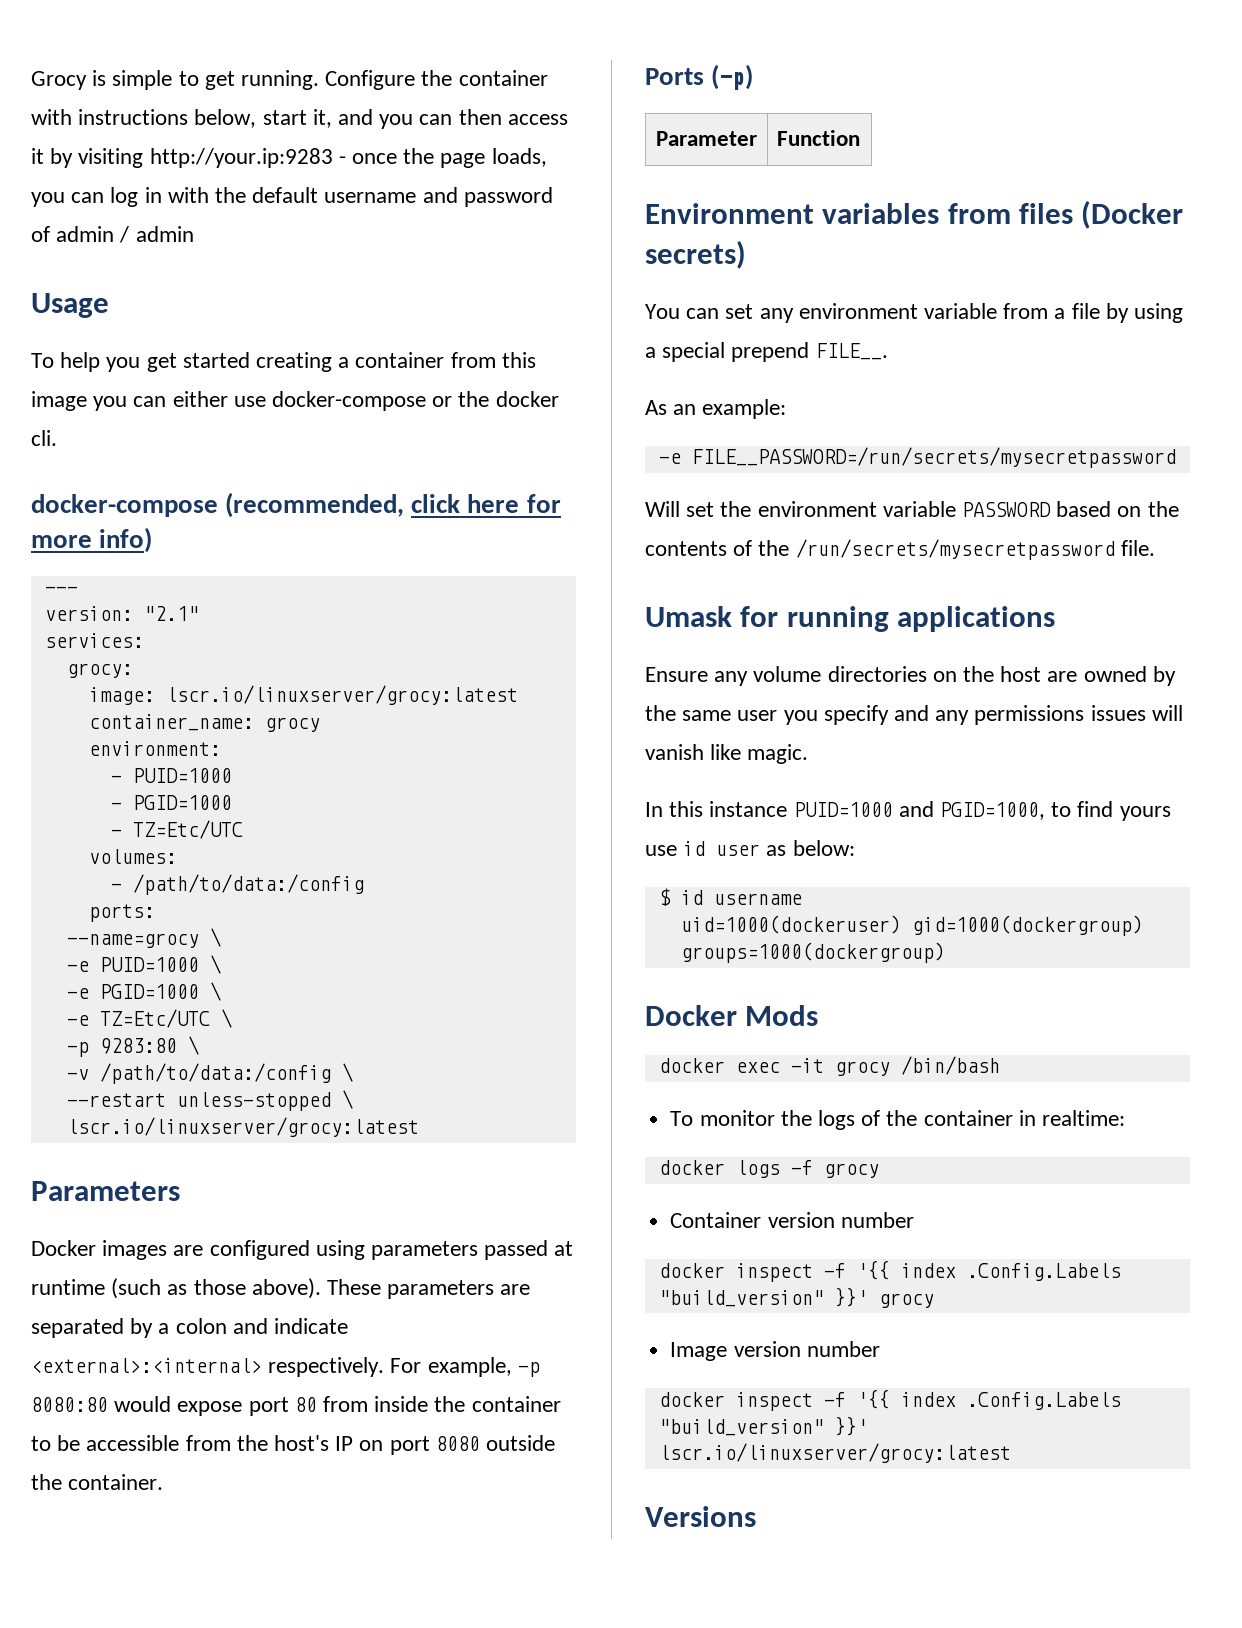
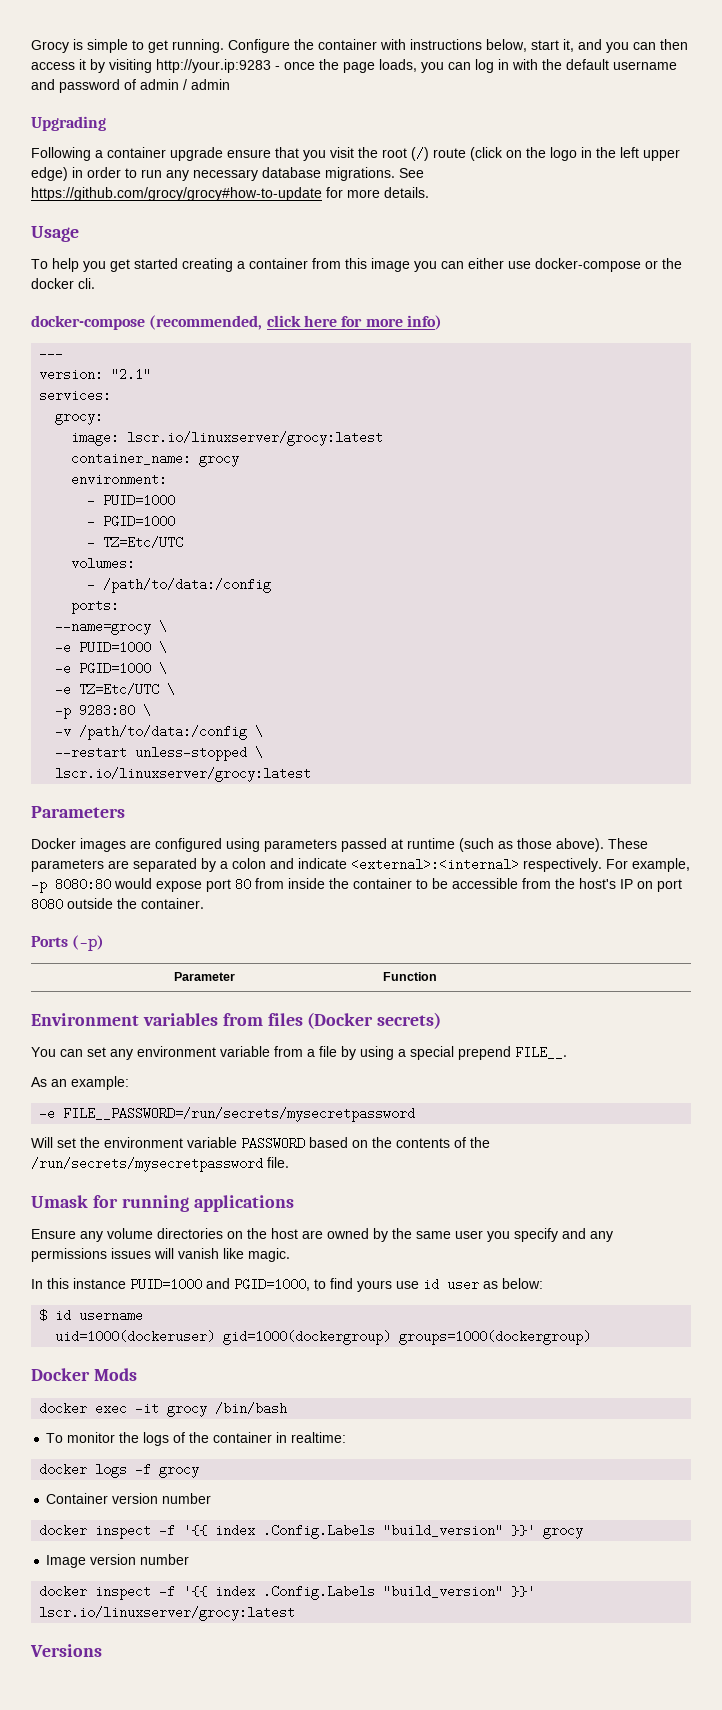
(194, 234) none -> [31,116,106,131] [31,147,680,161] [31,167,424,181] [31,187,429,201] // Upgrading // Following a container upgrade ensure that you visit the root (/) route (click on the logo in the left upper edge) in order to run any necessary database migrations. See https://github.com/grocy/grocy#how-to-update for more details.

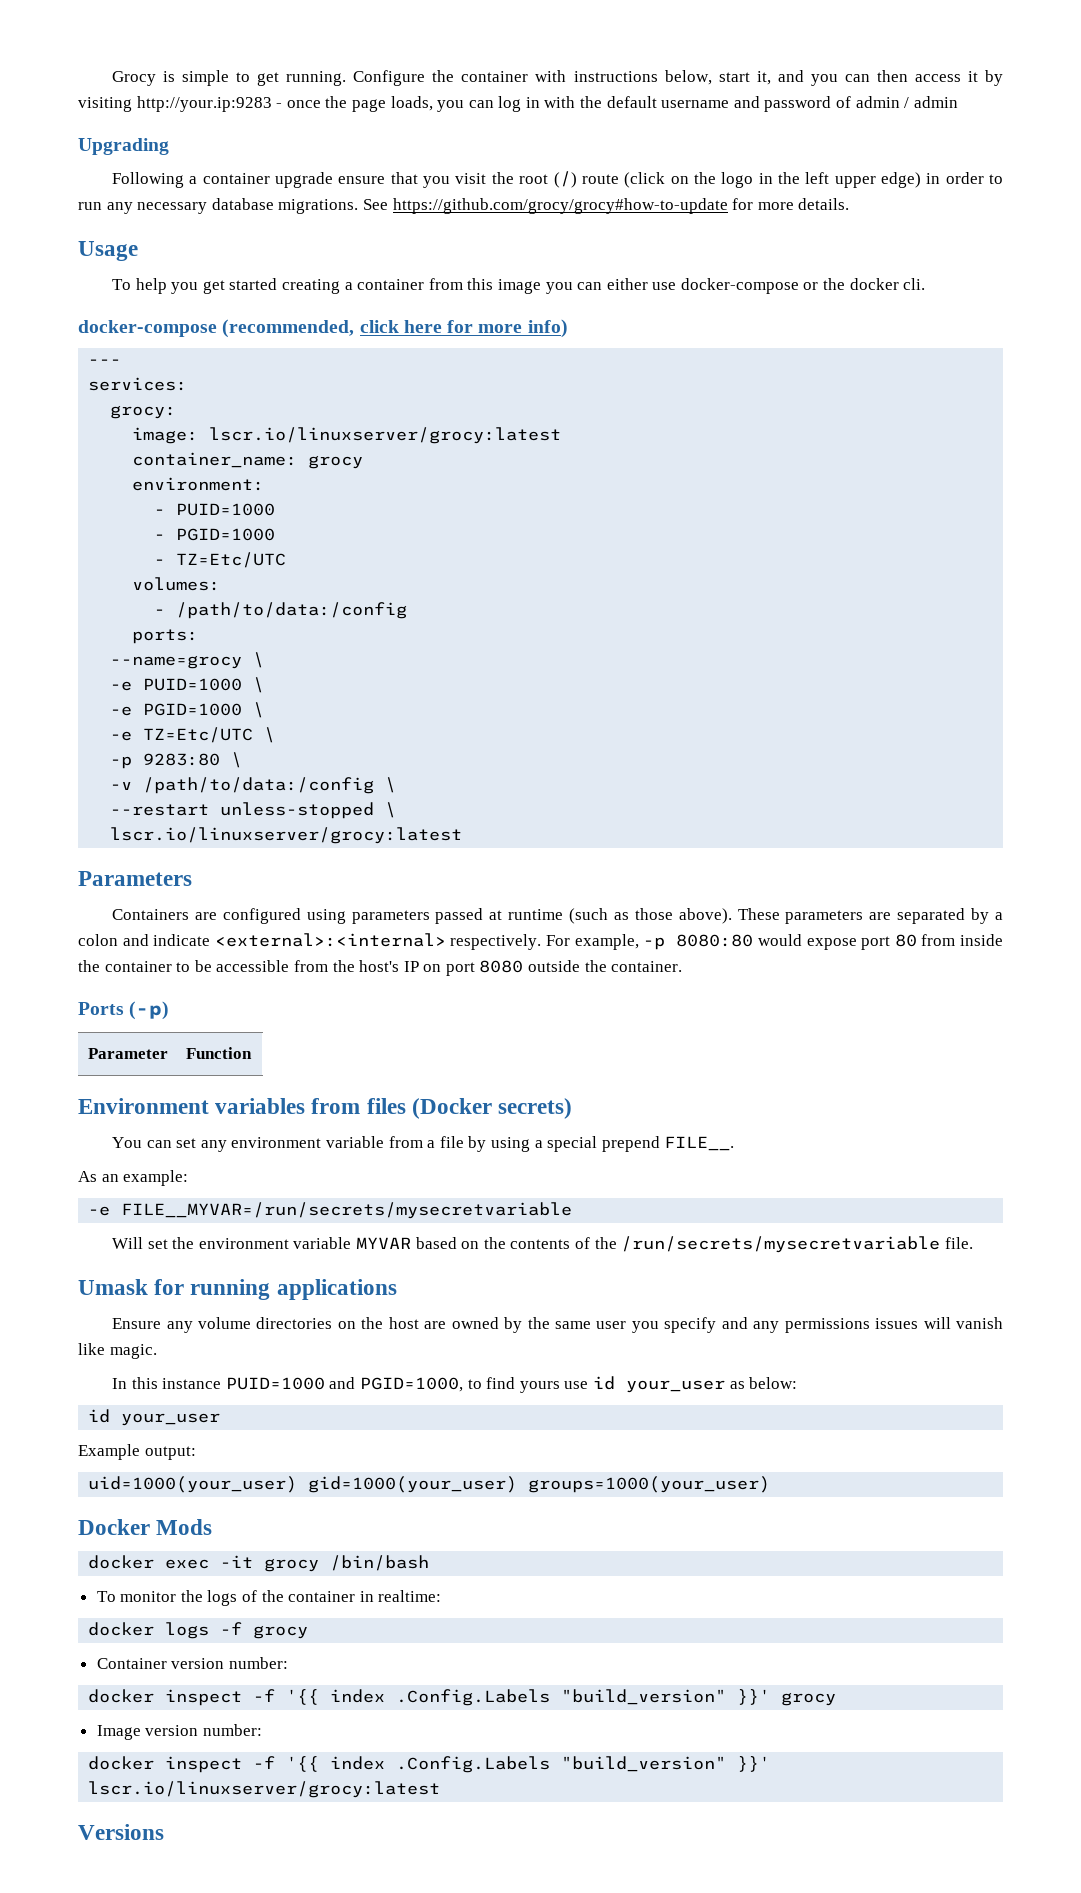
[39,368,152,381] // version: "2.1" -> (122, 362) none
[31,838,126,852] Docker images -> [112,909,190,920] Containers
[63,1107,416,1122] FILE__PASSWORD=/run/secrets/mysecretpassword -> [121,1202,573,1219] FILE__MYVAR=/run/secrets/mysecretvariable
[241,1137,305,1150] PASSWORD -> [355,1237,411,1249] MYVAR
[31,1157,263,1172] /run/secrets/mysecretpassword -> [621,1236,941,1253] /run/secrets/mysecretvariable
[447,1278,479,1291] user -> [625,1380,725,1393] your_user
[39,1309,144,1322] [55,1330,592,1345] $ id username // uid=1000(dockeruser) gid=1000(dockergroup) groups=1000(dockergroup) -> [88,1409,221,1426] [78,1444,196,1460] [88,1476,771,1493] id your_user // Example output: // uid=1000(your_user) gid=1000(your_user) groups=1000(your_user)
[162,1493,212,1504] number -> [228,1657,288,1669] number:
[140,1554,190,1565] number -> [202,1724,262,1736] number:

